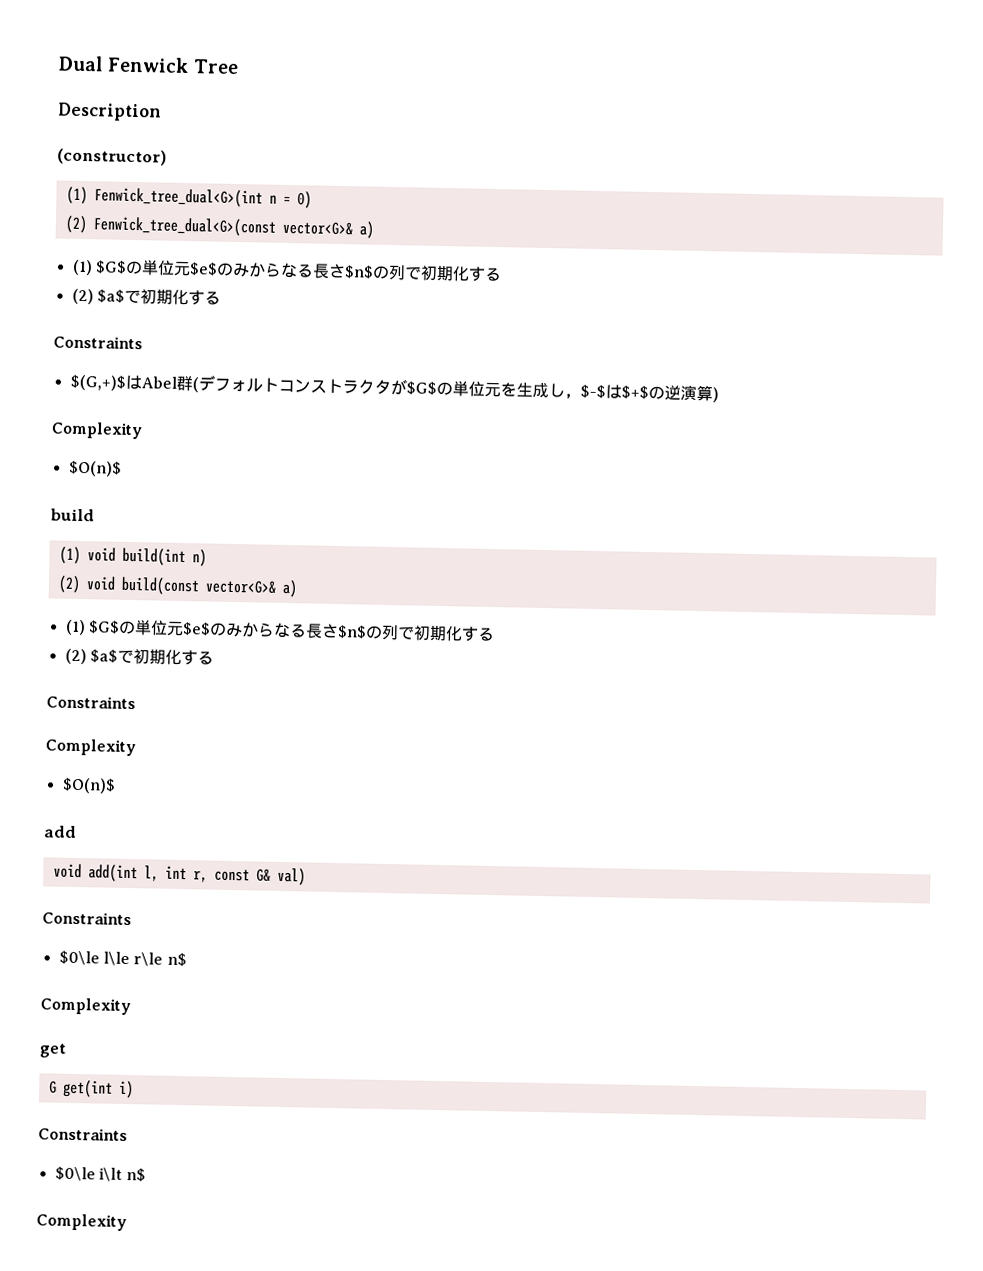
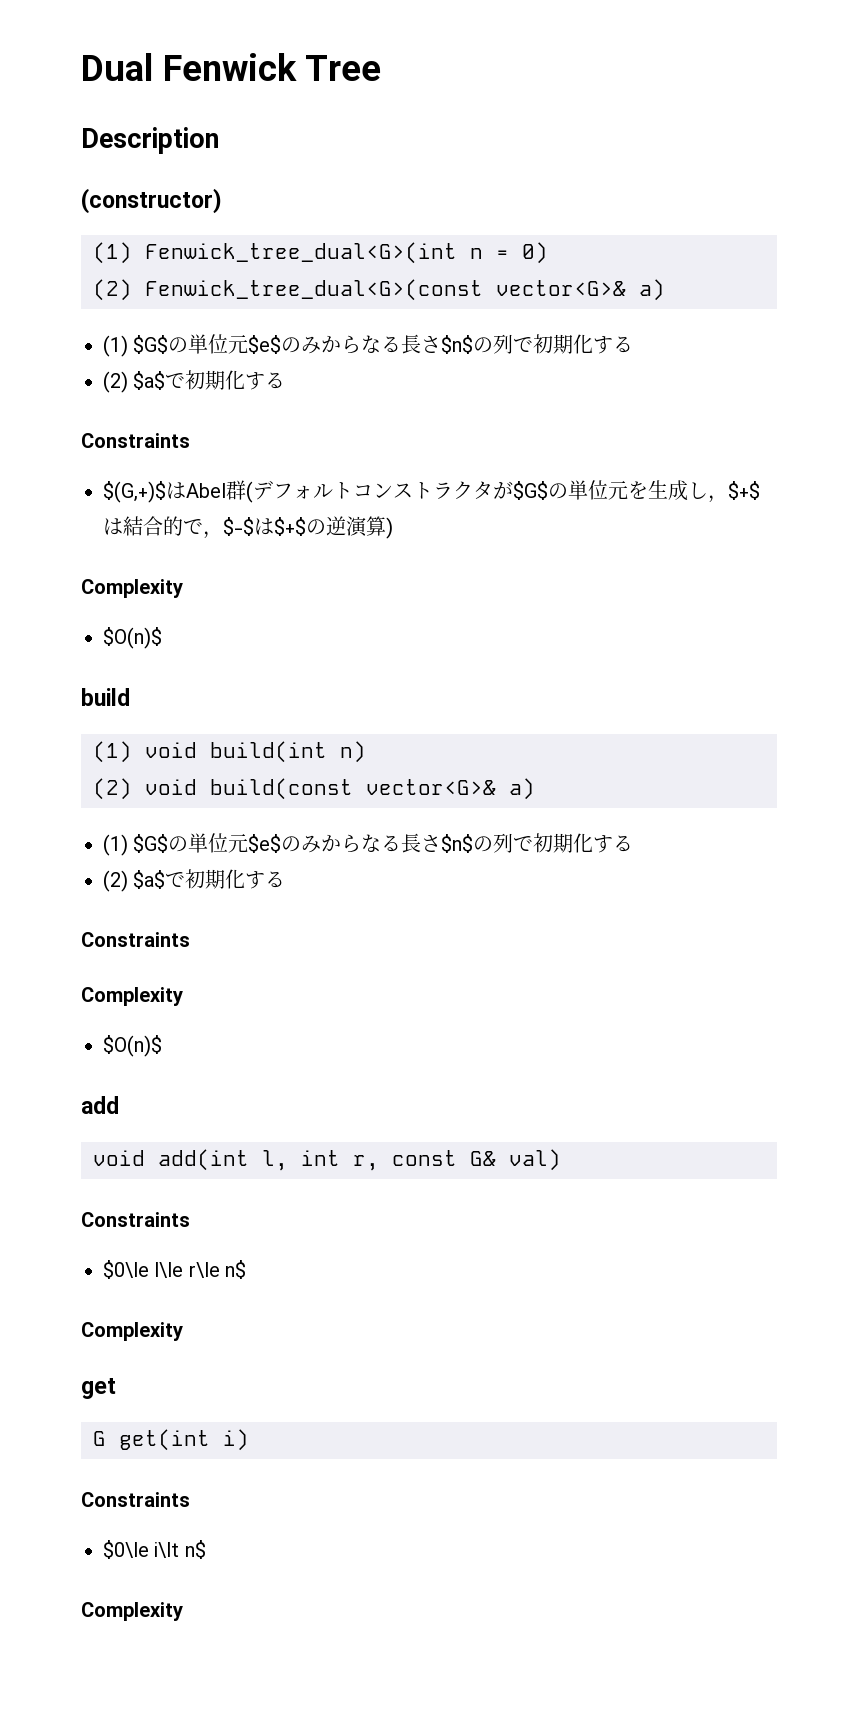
(581, 396) none -> [728,481,760,500] [103,516,223,539] $+$は結合的で，

